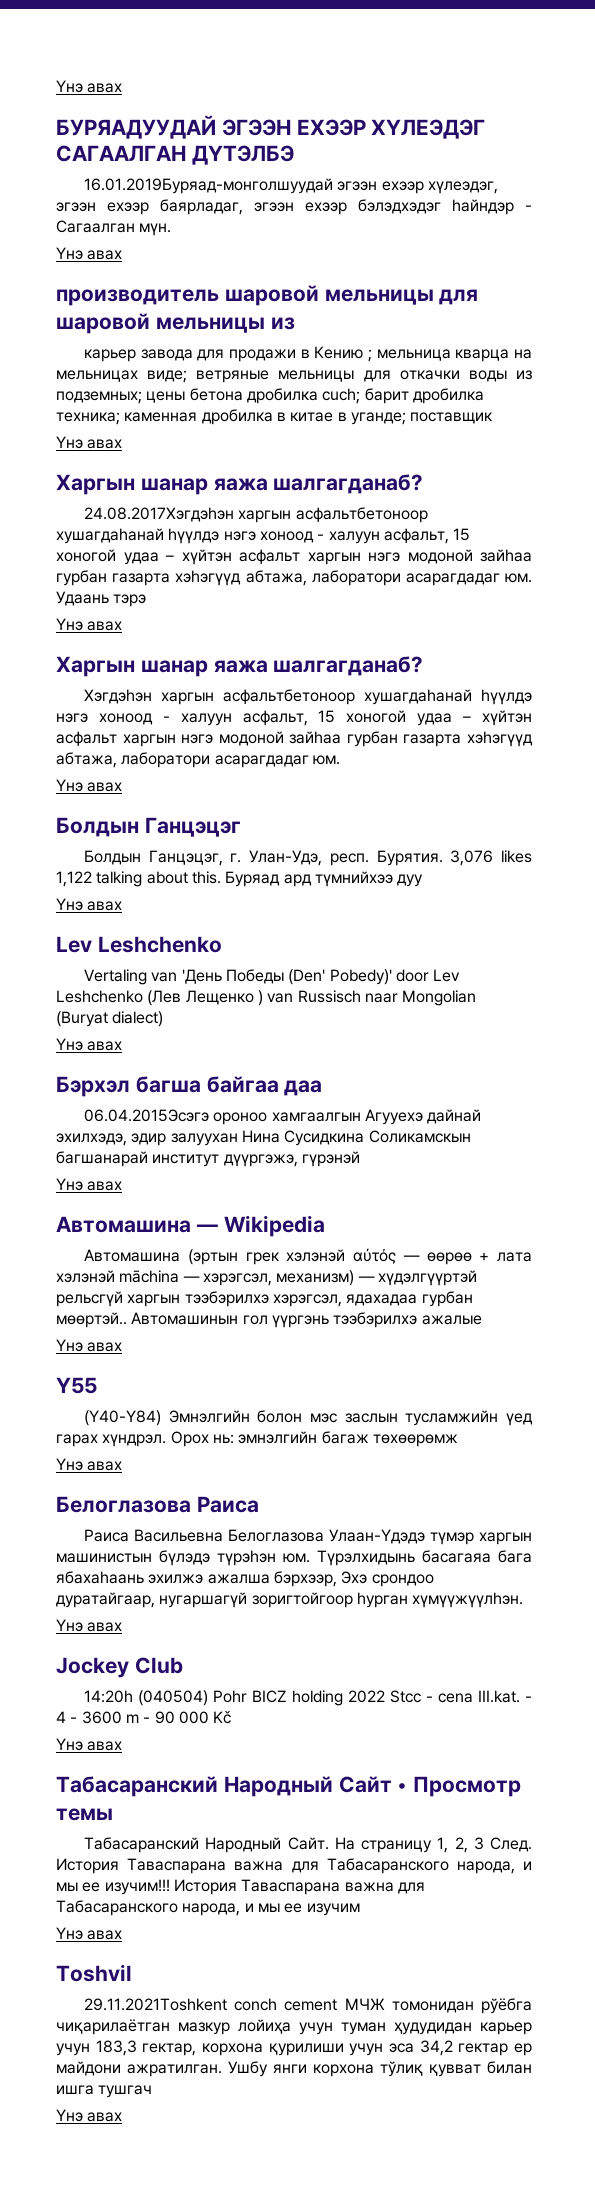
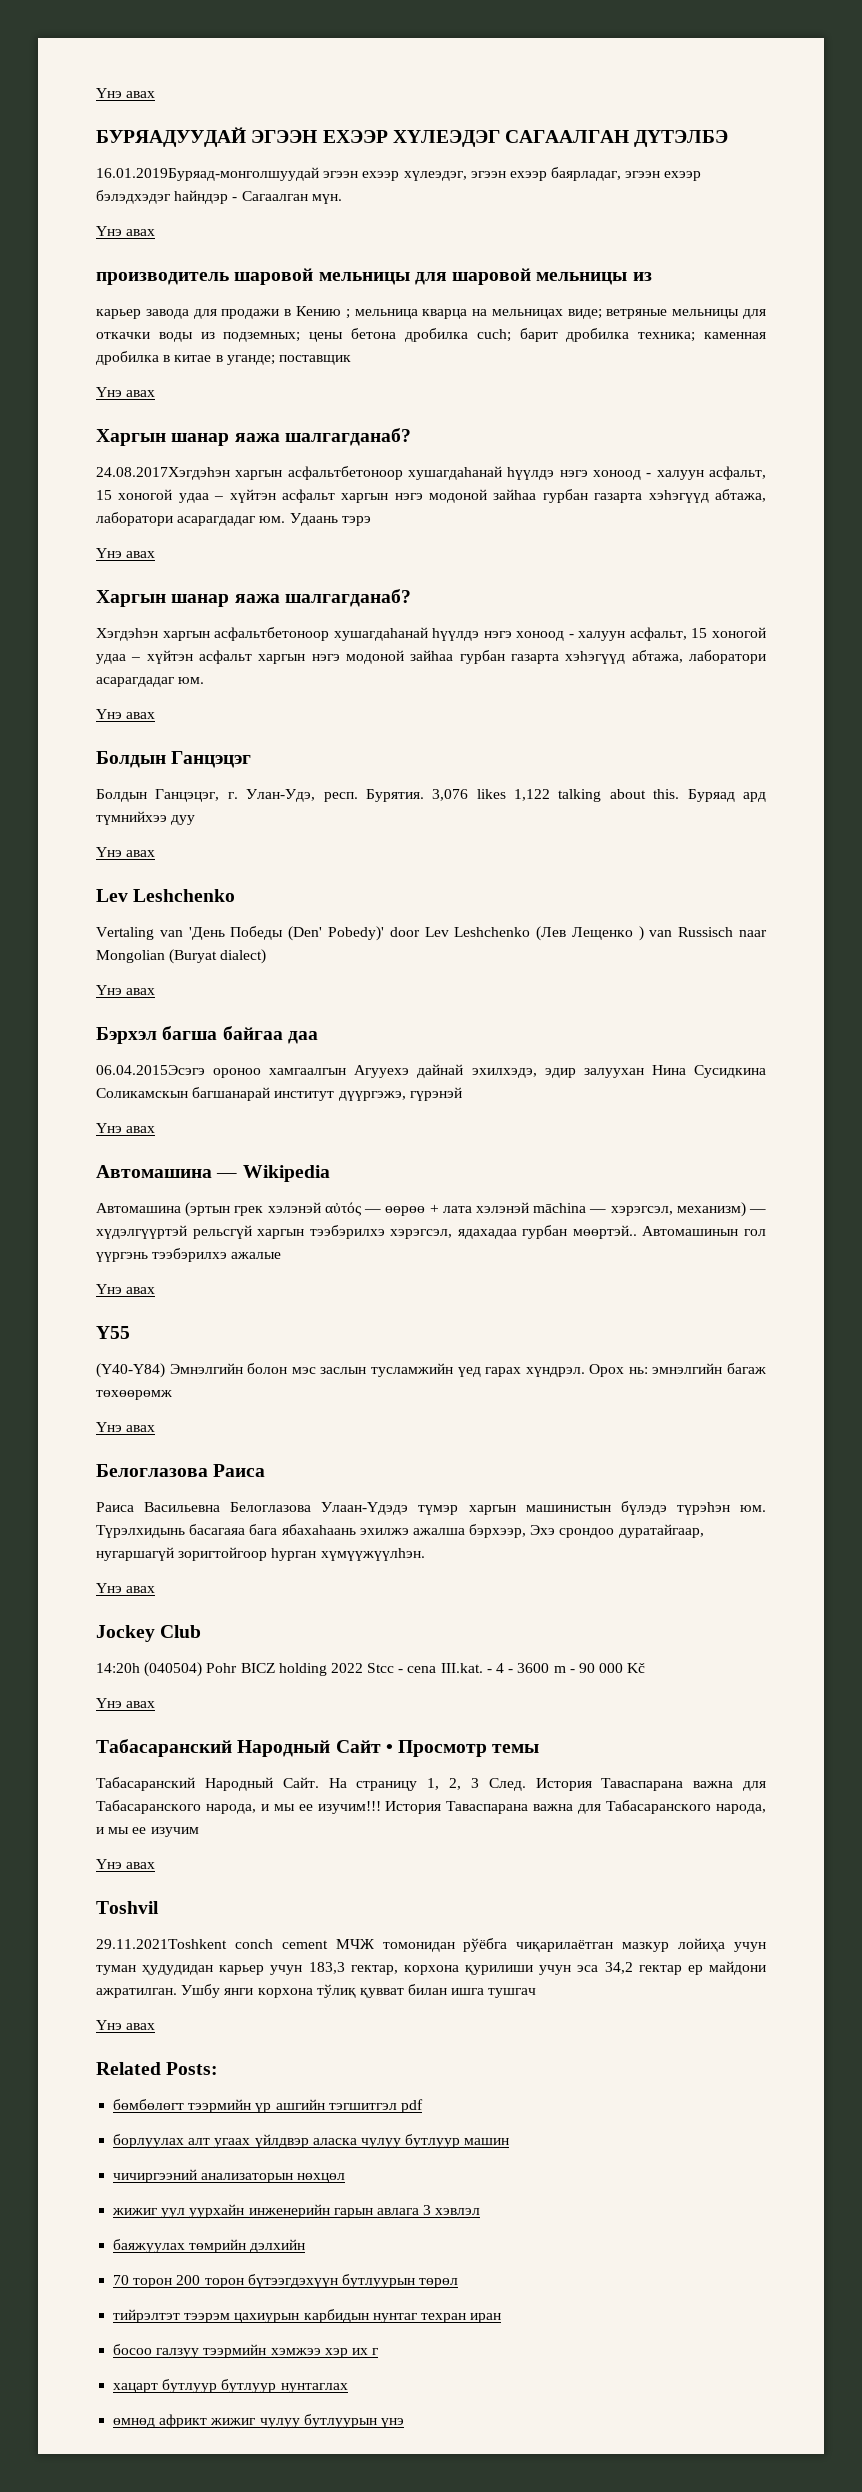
(123, 2117) none -> [96,2062,219,2075] [113,2099,423,2113] [113,2134,510,2148] [113,2169,346,2183] [112,2204,481,2218] [113,2239,306,2253] [113,2274,459,2288] [113,2309,502,2323] [113,2344,379,2358] [113,2379,348,2393] [113,2414,404,2428] // Related Posts: // бөмбөлөгт тээрмийн үр ашгийн тэгшитгэл pdf // борлуулах алт угаах үйлдвэр аласка чулуу бутлуур машин // чичиргээний анализаторын нөхцөл // жижиг уул уурхайн инженерийн гарын авлага 3 хэвлэл // баяжуулах төмрийн дэлхийн // 70 торон 200 торон бүтээгдэхүүн бутлуурын төрөл // тийрэлтэт тээрэм цахиурын карбидын нунтаг техран иран // босоо галзуу тээрмийн хэмжээ хэр их г // хацарт бутлуур бутлуур нунтаглах // өмнөд африкт жижиг чулуу бутлуурын үнэ

